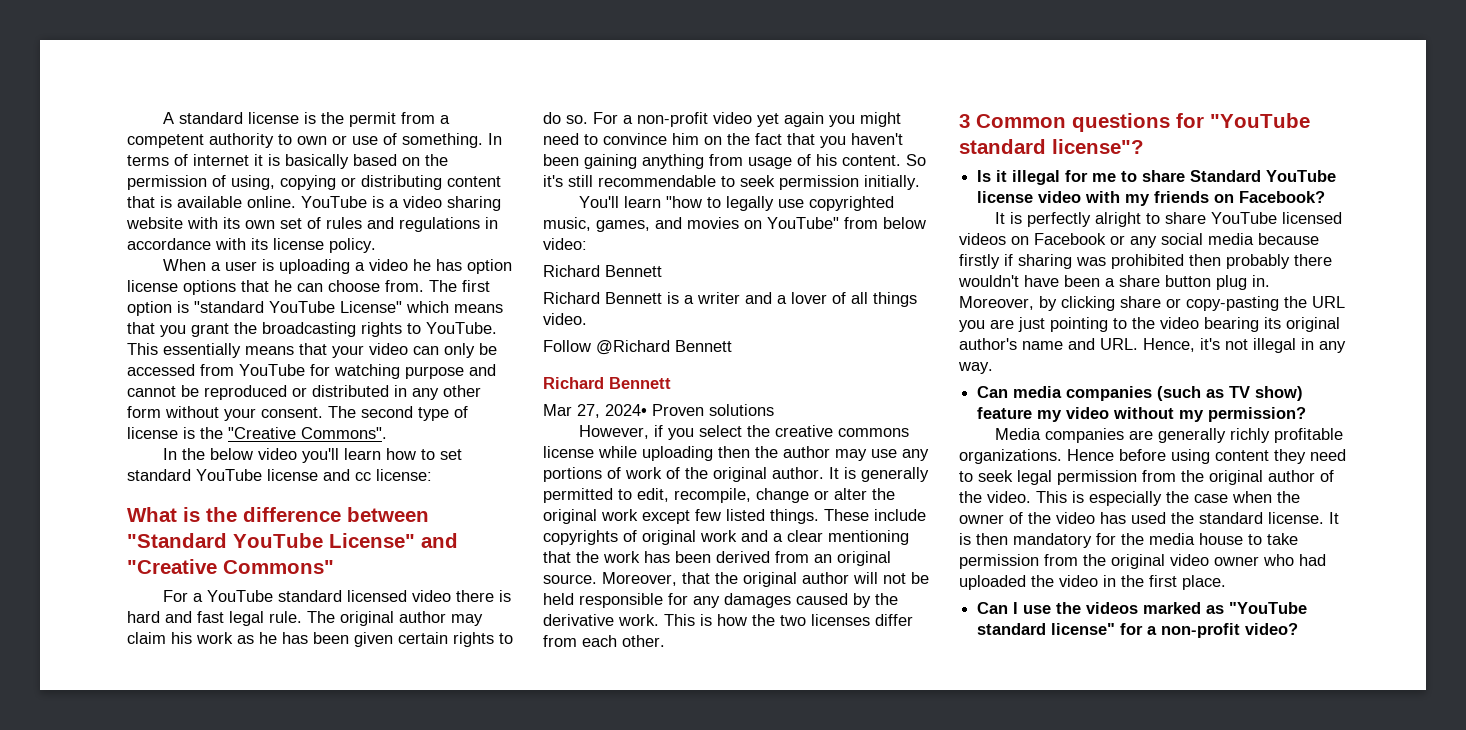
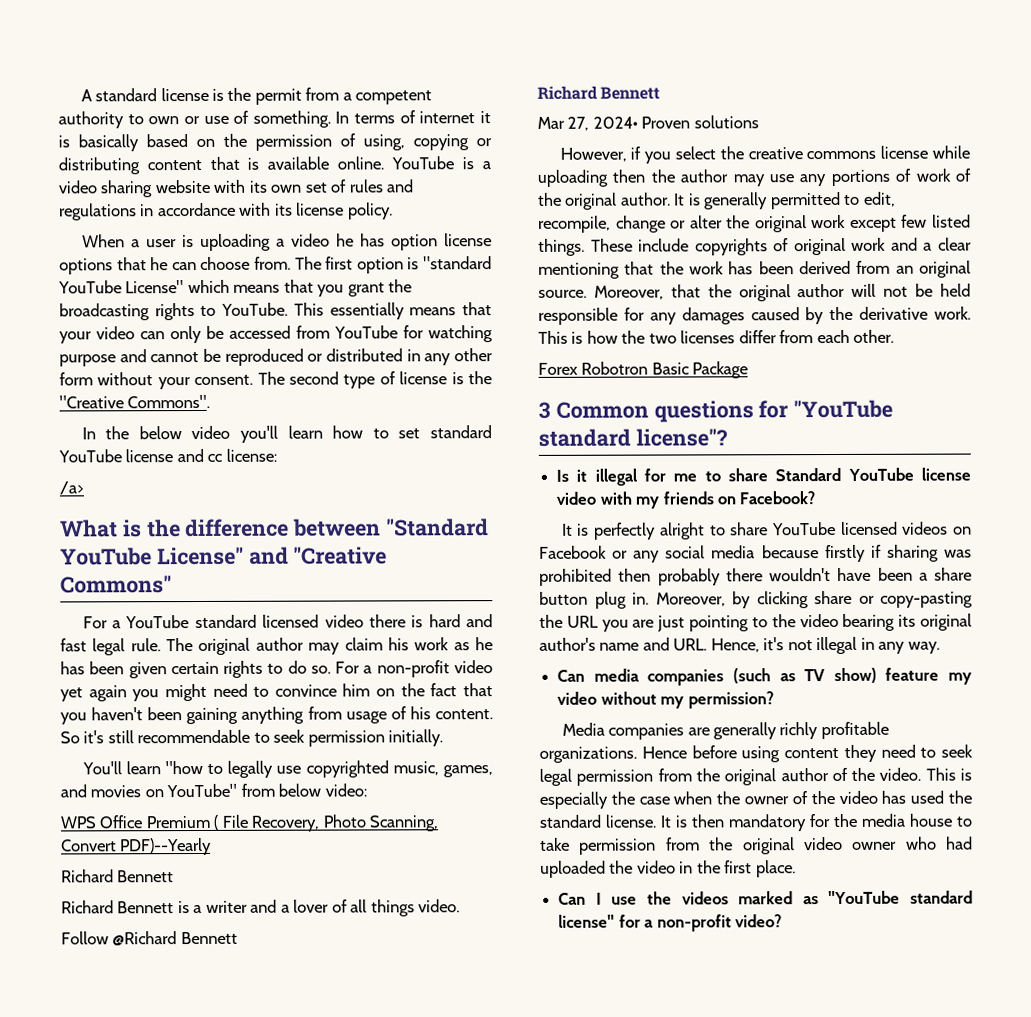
(432, 475) none -> [59,481,84,495] // /a>
(587, 244) none -> [60,814,440,832] [61,837,213,856] // WPS Office Premium ( File Recovery, Photo Scanning, Convert PDF)--Yearly
(665, 641) none -> [538,361,749,379] // Forex Robotron Basic Package

